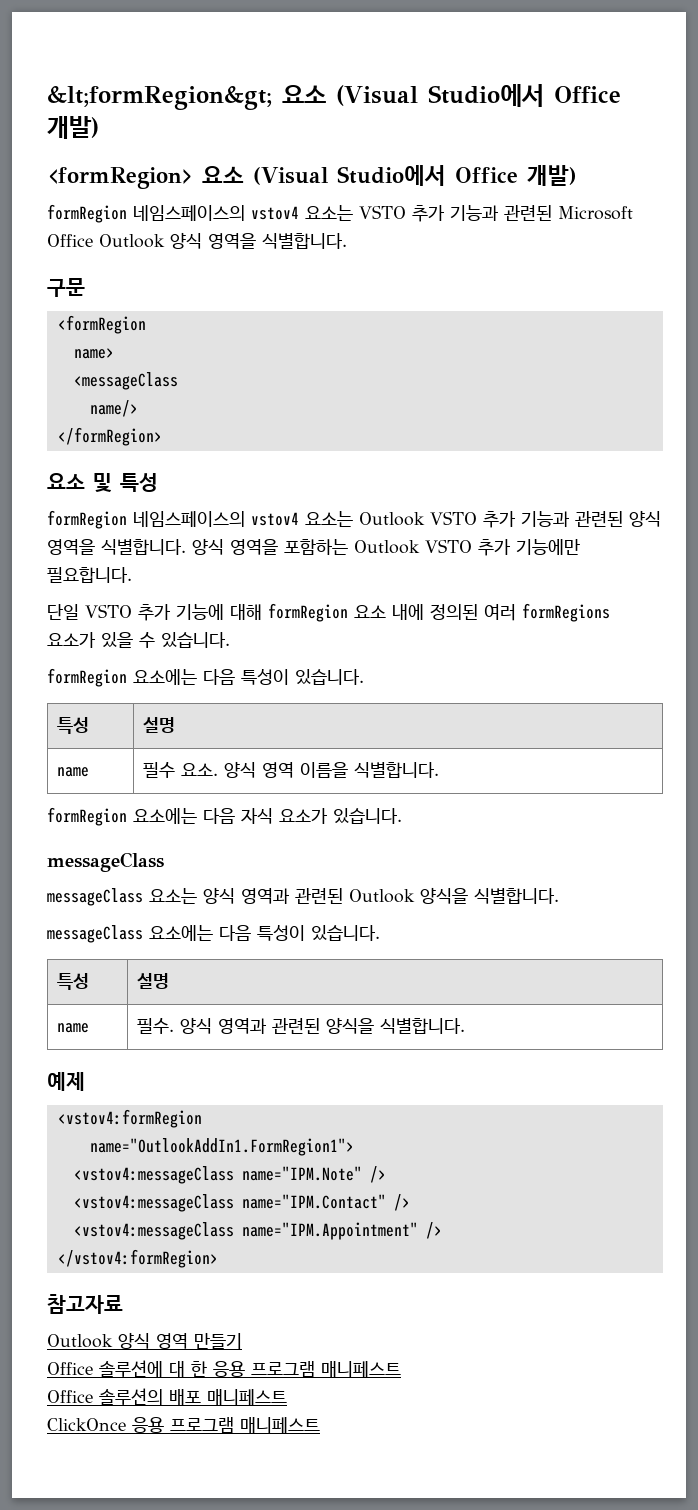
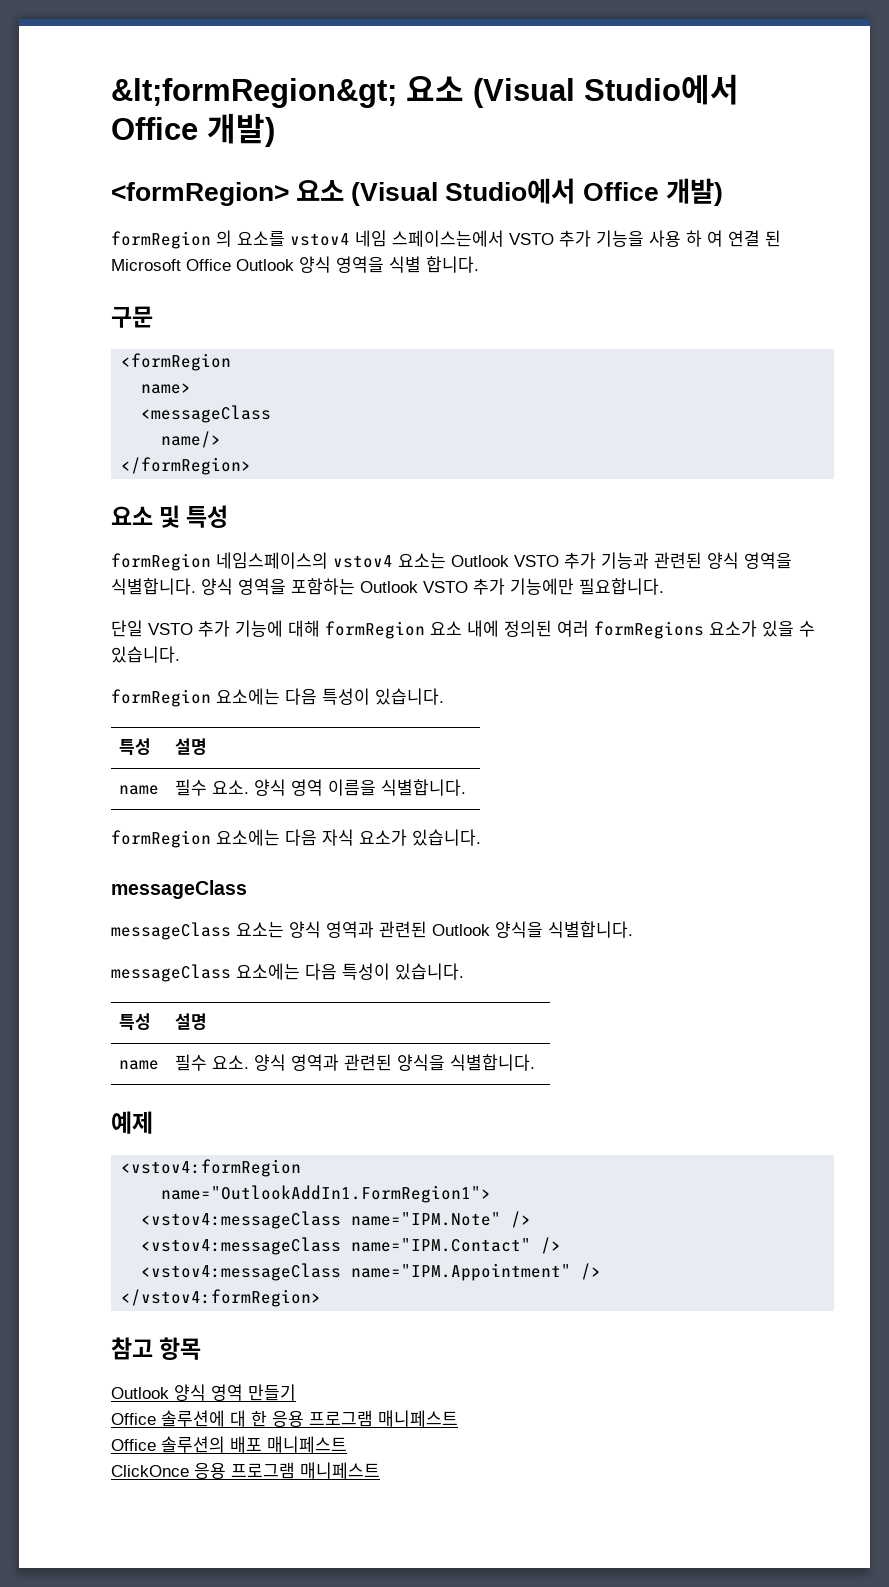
[133,205,552,222] 네임스페이스의 vstov4 요소는 VSTO 추가 기능과 관련된 -> [216,230,781,247] 의 요소를 vstov4 네임 스페이스는에서 VSTO 추가 기능을 사용 하 여 연결 된
[262,233,347,249] 식별합니다. -> [389,256,479,273] 식별 합니다.
[136,1018,174,1034] 필수. -> [174,1054,249,1071] 필수 요소.
[47,1294,123,1314] 참고자료 -> [111,1337,202,1360] 참고 항목

